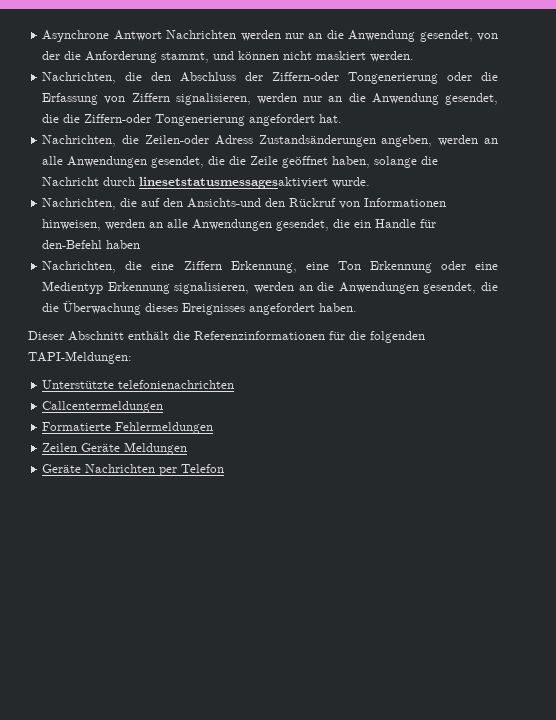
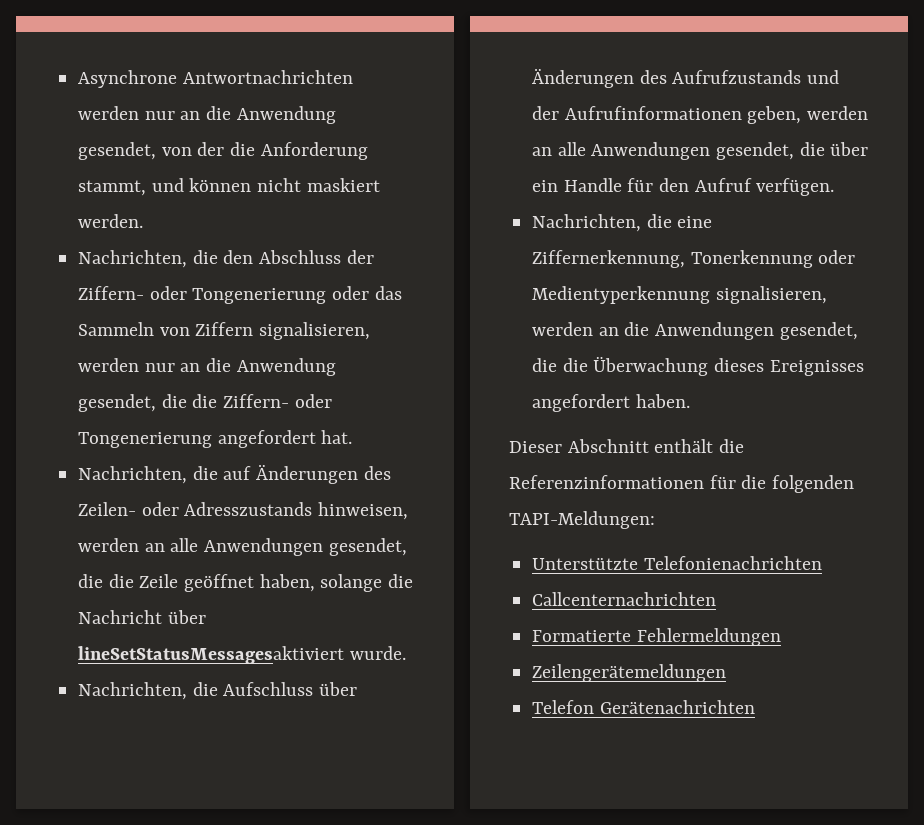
[113,30,237,41] Antwort Nachrichten -> [182,70,353,84] Antwortnachrichten
[272,72,498,84] [42,93,99,105] Ziffern-oder Tongenerierung oder die Erfassung -> [78,286,402,304] [78,322,155,336] Ziffern- oder Tongenerierung oder das Sammeln
[84,114,152,123] Ziffern-oder -> [223,394,332,408] Ziffern- oder
[144,135,433,147] Zeilen-oder Adress Zustandsänderungen angeben, -> [223,464,391,484] [78,502,409,520] auf Änderungen des Zeilen- oder Adresszustands hinweisen,
[103,177,329,189] durch linesetstatusmessagesaktiviert -> [167,610,206,624] [78,646,345,664] über lineSetStatusMessagesaktiviert
[141,198,447,209] [42,219,351,231] auf den Ansichts-und den Rückruf von Informationen hinweisen, werden an alle Anwendungen gesendet, die -> [223,682,358,696] [532,68,840,88] [532,106,869,124] [532,142,869,160] Aufschluss über Änderungen des Aufrufzustands und der Aufrufinformationen geben, werden an alle Anwendungen gesendet, die über
[42,240,141,249] den-Befehl haben -> [659,178,835,196] den Aufruf verfügen.
[183,261,498,273] [42,281,170,294] Ziffern Erkennung, eine Ton Erkennung oder eine Medientyp Erkennung -> [532,250,856,268] [532,286,711,304] Ziffernerkennung, Tonerkennung oder Medientyperkennung
[118,380,235,389] [42,401,164,413] telefonienachrichten // Callcentermeldungen -> [643,556,822,570] [532,592,717,606] Telefonienachrichten // Callcenternachrichten
[42,442,188,455] [42,464,225,476] Zeilen Geräte Meldungen // Geräte Nachrichten per Telefon -> [532,664,727,682] [532,700,755,714] Zeilengerätemeldungen // Telefon Gerätenachrichten

